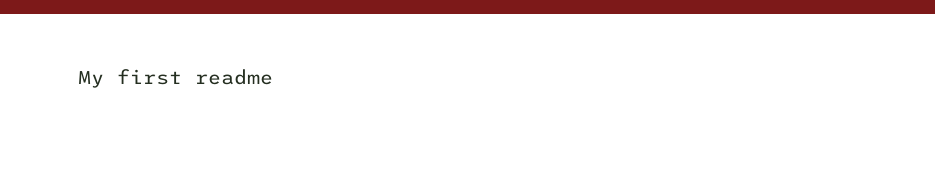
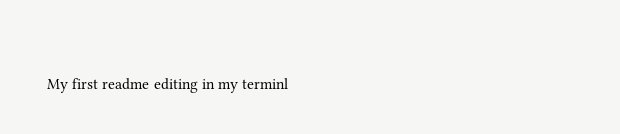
(273, 77) none -> [153,78,289,93] editing in my terminl

